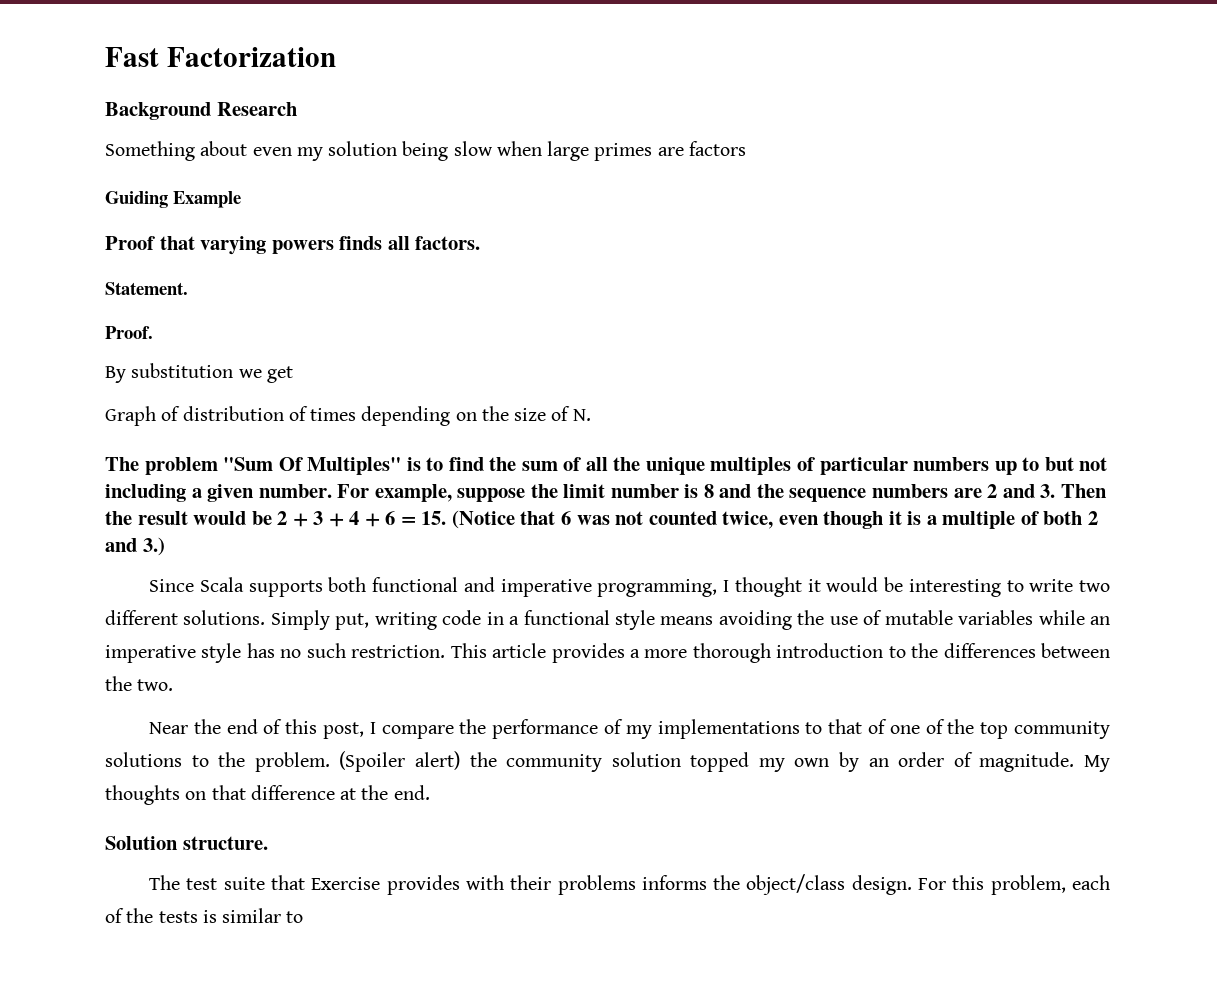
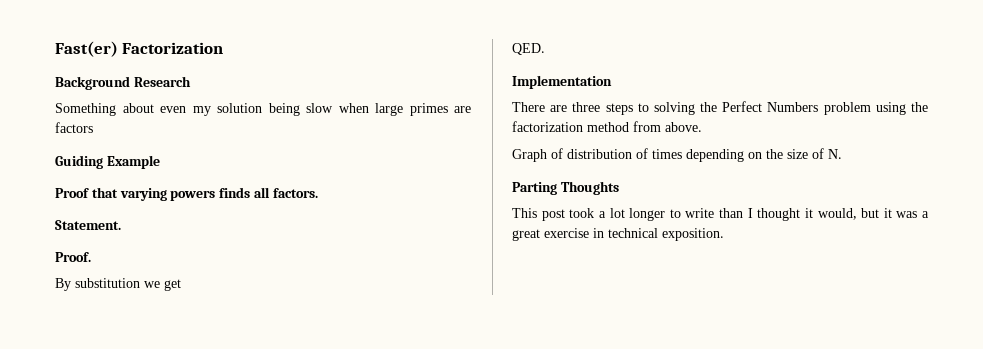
[105,47,159,67] Fast -> [55,41,118,57] Fast(er)
(293, 374) none -> [512,43,545,55] [512,75,612,89] [512,101,928,115] [512,121,702,132] // QED. // Implementation // There are three steps to solving the Perfect Numbers problem using the factorization method from above.
[105,457,1108,475] [105,484,1107,502] [105,510,1098,529] [105,537,165,556] [149,577,1111,597] [105,610,1111,630] [105,643,1110,663] [105,676,174,691] [149,719,1110,739] [105,751,1111,772] [105,785,430,805] [105,836,268,850] [149,874,1111,895] [105,908,304,923] The problem "Sum Of Multiples" is to find the sum of all the unique multiples of particular numbers up to but not including a given number. For example, suppose the limit number is 8 and the sequence numbers are 2 and 3. Then the result would be 2 + 3 + 4 + 6 = 15. (Notice that 6 was not counted twice, even though it is a multiple of both 2 and 3.) // Since Scala supports both functional and imperative programming, I thought it would be interesting to write two different solutions. Simply put, writing code in a functional style means avoiding the use of mutable variables while an imperative style has no such restriction. This article provides a more thorough introduction to the differences between the two. // Near the end of this post, I compare the performance of my implementations to that of one of the top community solutions to the problem. (Spoiler alert) the community solution topped my own by an order of magnitude. My thoughts on that difference at the end. // Solution structure. // The test suite that Exercise provides with their problems informs the object/class design. For this problem, each of the tests is similar to -> [512,181,619,195] [512,208,929,221] [512,228,724,241] Parting Thoughts // This post took a lot longer to write than I thought it would, but it was a great exercise in technical exposition.

